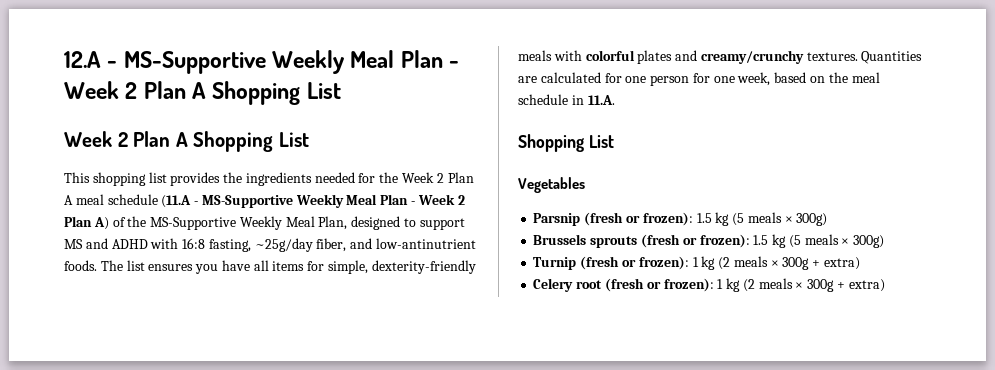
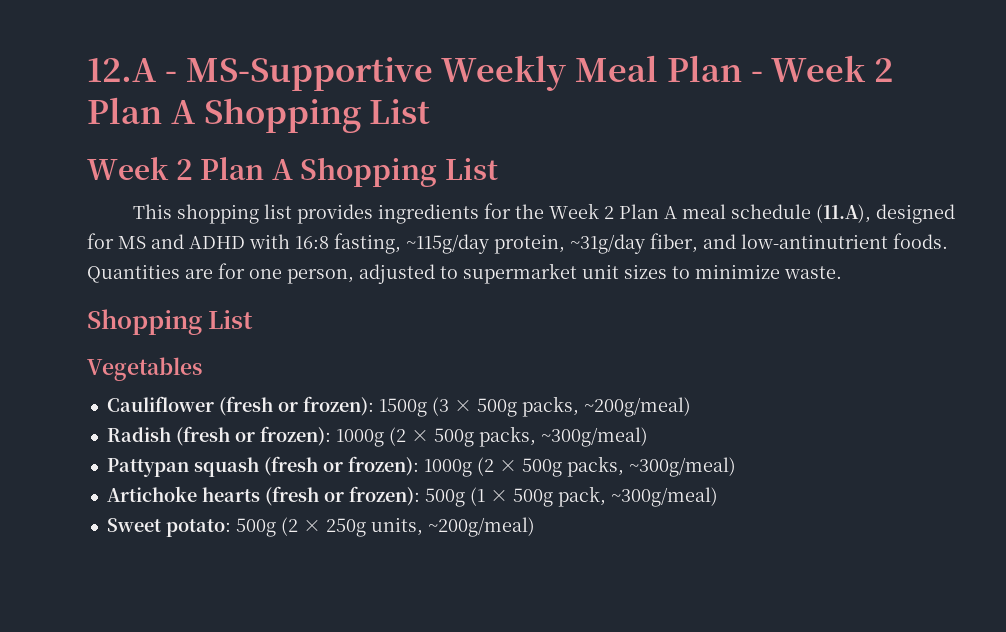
[223,172,355,186] the ingredients needed -> [378,204,480,224] ingredients
[161,194,465,208] [64,216,465,230] (11.A - MS-Supportive Weekly Meal Plan - Week 2 Plan A) of the MS-Supportive Weekly Meal Plan, designed to support -> [816,204,956,224] [87,233,114,249] (11.A), designed for
[254,238,313,252] ~25g/day -> [406,234,645,254] ~115g/day protein, ~31g/day
[100,260,476,274] [518,50,858,64] The list ensures you have all items for simple, dexterity-friendly meals with colorful plates and creamy/crunchy textures. -> (948, 241) none
[540,72,880,86] [518,94,615,105] calculated for one person for one week, based on the meal schedule in 11.A. -> [218,263,842,284] for one person, adjusted to supermarket unit sizes to minimize waste.
[533,212,828,226] [533,234,885,248] [533,256,860,270] [533,278,885,292] Parsnip (fresh or frozen): 1.5 kg (5 meals × 300g) // Brussels sprouts (fresh or frozen): 1.5 kg (5 meals × 300g) // Turnip (fresh or frozen): 1 kg (2 meals × 300g + extra) // Celery root (fresh or frozen): 1 kg (2 meals × 300g + extra) -> [106,396,691,417] [106,426,648,447] [106,456,736,477] [106,486,718,507] [106,517,535,537] Cauliflower (fresh or frozen): 1500g (3 × 500g packs, ~200g/meal) // Radish (fresh or frozen): 1000g (2 × 500g packs, ~300g/meal) // Pattypan squash (fresh or frozen): 1000g (2 × 500g packs, ~300g/meal) // Artichoke hearts (fresh or frozen): 500g (1 × 500g pack, ~300g/meal) // Sweet potato: 500g (2 × 250g units, ~200g/meal)

